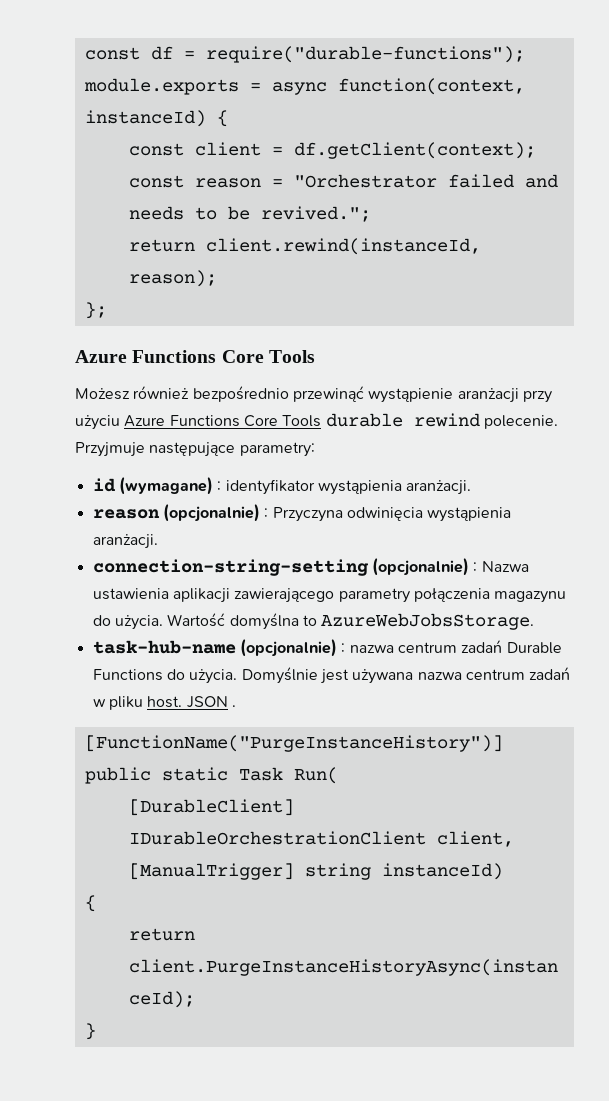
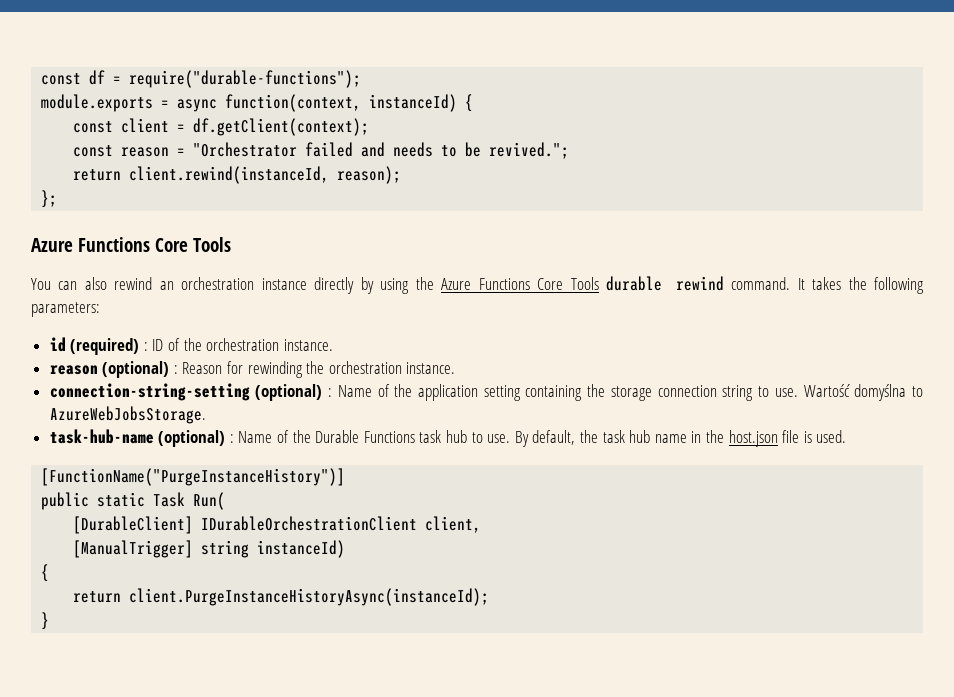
[75,386,552,403] [75,415,120,430] Możesz również bezpośrednio przewinąć wystąpienie aranżacji przy użyciu -> [31,277,434,294] You can also rewind an orchestration instance directly by using the
[483,415,558,429] [75,442,315,457] [92,477,472,495] [92,504,512,522] [92,534,158,549] [92,558,529,576] [92,588,567,603] [92,615,163,630] polecenie. Przyjmuje następujące parametry: // id (wymagane) : identyfikator wystąpienia aranżacji. // reason (opcjonalnie) : Przyczyna odwinięcia wystąpienia aranżacji. // connection-string-setting (opcjonalnie) : Nazwa ustawienia aplikacji zawierającego parametry połączenia magazynu do użycia. -> [731,277,925,294] [31,302,100,317] [49,337,333,355] [49,361,456,378] [49,383,798,401] command. It takes the following parameters: // id (required) : ID of the orchestration instance. // reason (optional) : Reason for rewinding the orchestration instance. // connection-string-setting (optional) : Name of the application setting containing the storage connection string to use.
[239,639,562,657] [92,667,571,684] [92,696,236,710] (opcjonalnie) : nazwa centrum zadań Durable Functions do użycia. Domyślnie jest używana nazwa centrum zadań w pliku host. JSON . -> [158,430,847,447] (optional) : Name of the Durable Functions task hub to use. By default, the task hub name in the host.json file is used.

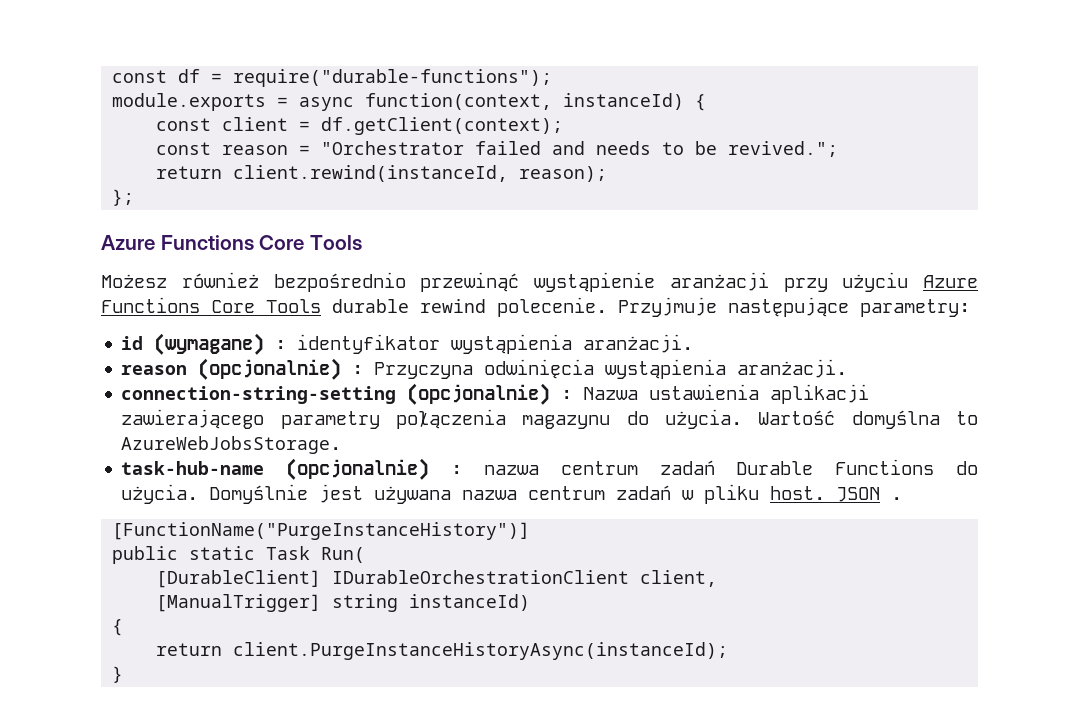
[31,277,434,294] You can also rewind an orchestration instance directly by using the -> [101,272,909,292] Możesz również bezpośrednio przewinąć wystąpienie aranżacji przy użyciu
[731,277,925,294] [31,302,100,317] [49,337,333,355] [49,361,456,378] [49,383,798,401] command. It takes the following parameters: // id (required) : ID of the orchestration instance. // reason (optional) : Reason for rewinding the orchestration instance. // connection-string-setting (optional) : Name of the application setting containing the storage connection string to use. -> [497,297,970,317] [121,333,694,355] [121,358,848,380] [121,383,870,405] [121,409,743,429] polecenie. Przyjmuje następujące parametry: // id (wymagane) : identyfikator wystąpienia aranżacji. // reason (opcjonalnie) : Przyczyna odwinięcia wystąpienia aranżacji. // connection-string-setting (opcjonalnie) : Nazwa ustawienia aplikacji zawierającego parametry połączenia magazynu do użycia.
[158,430,847,447] (optional) : Name of the Durable Functions task hub to use. By default, the task hub name in the host.json file is used. -> [286,458,978,480] [121,484,903,504] (opcjonalnie) : nazwa centrum zadań Durable Functions do użycia. Domyślnie jest używana nazwa centrum zadań w pliku host. JSON .

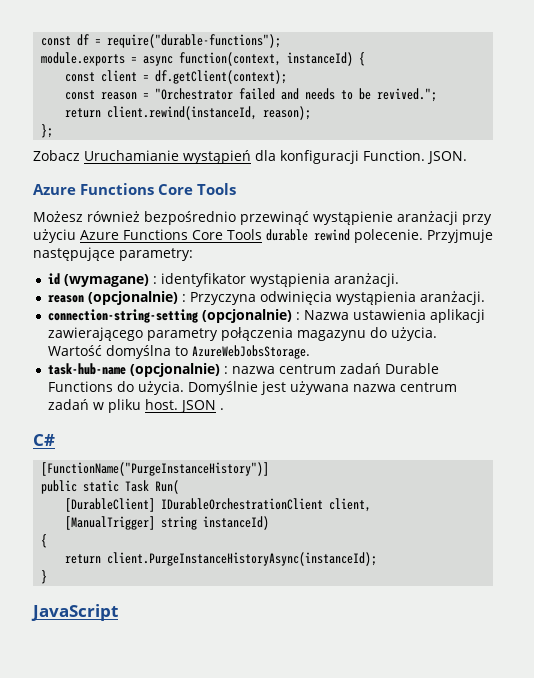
(135, 197) none -> [33,150,467,164] // Zobacz Uruchamianie wystąpień dla konfiguracji Function. JSON.
(903, 498) none -> [33,434,55,446] // C#
(124, 674) none -> [31,604,118,621] // JavaScript

